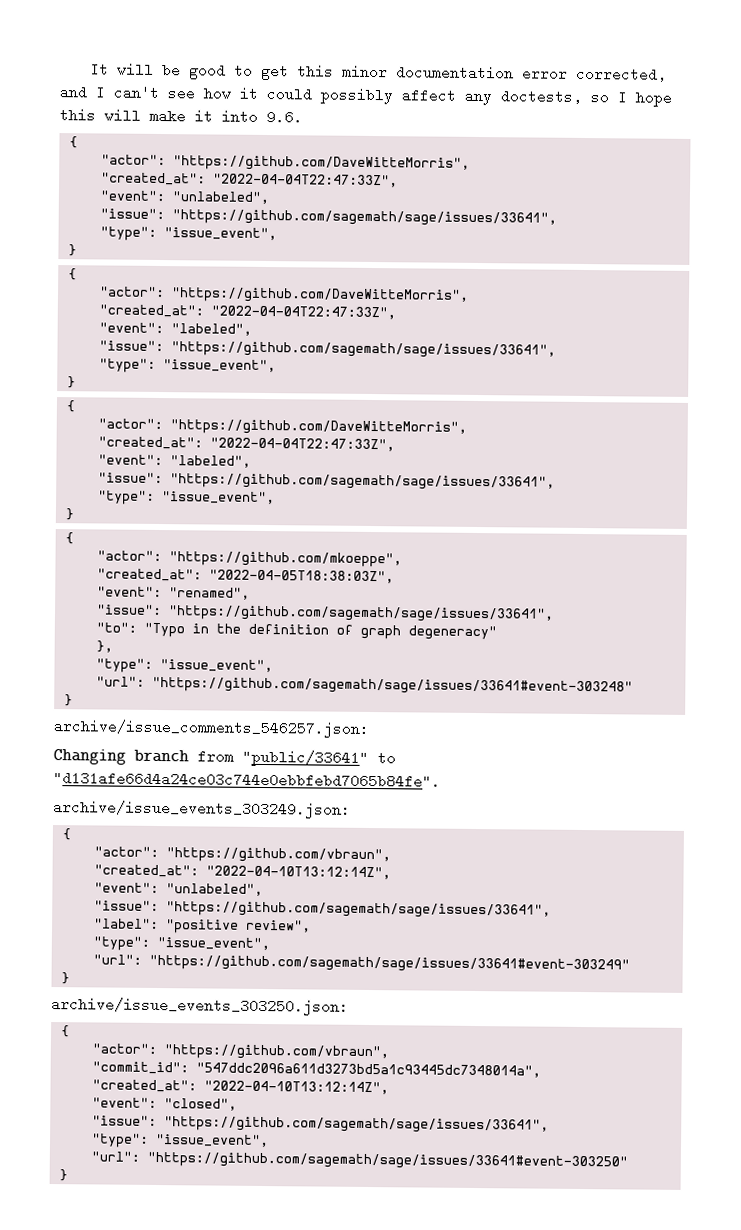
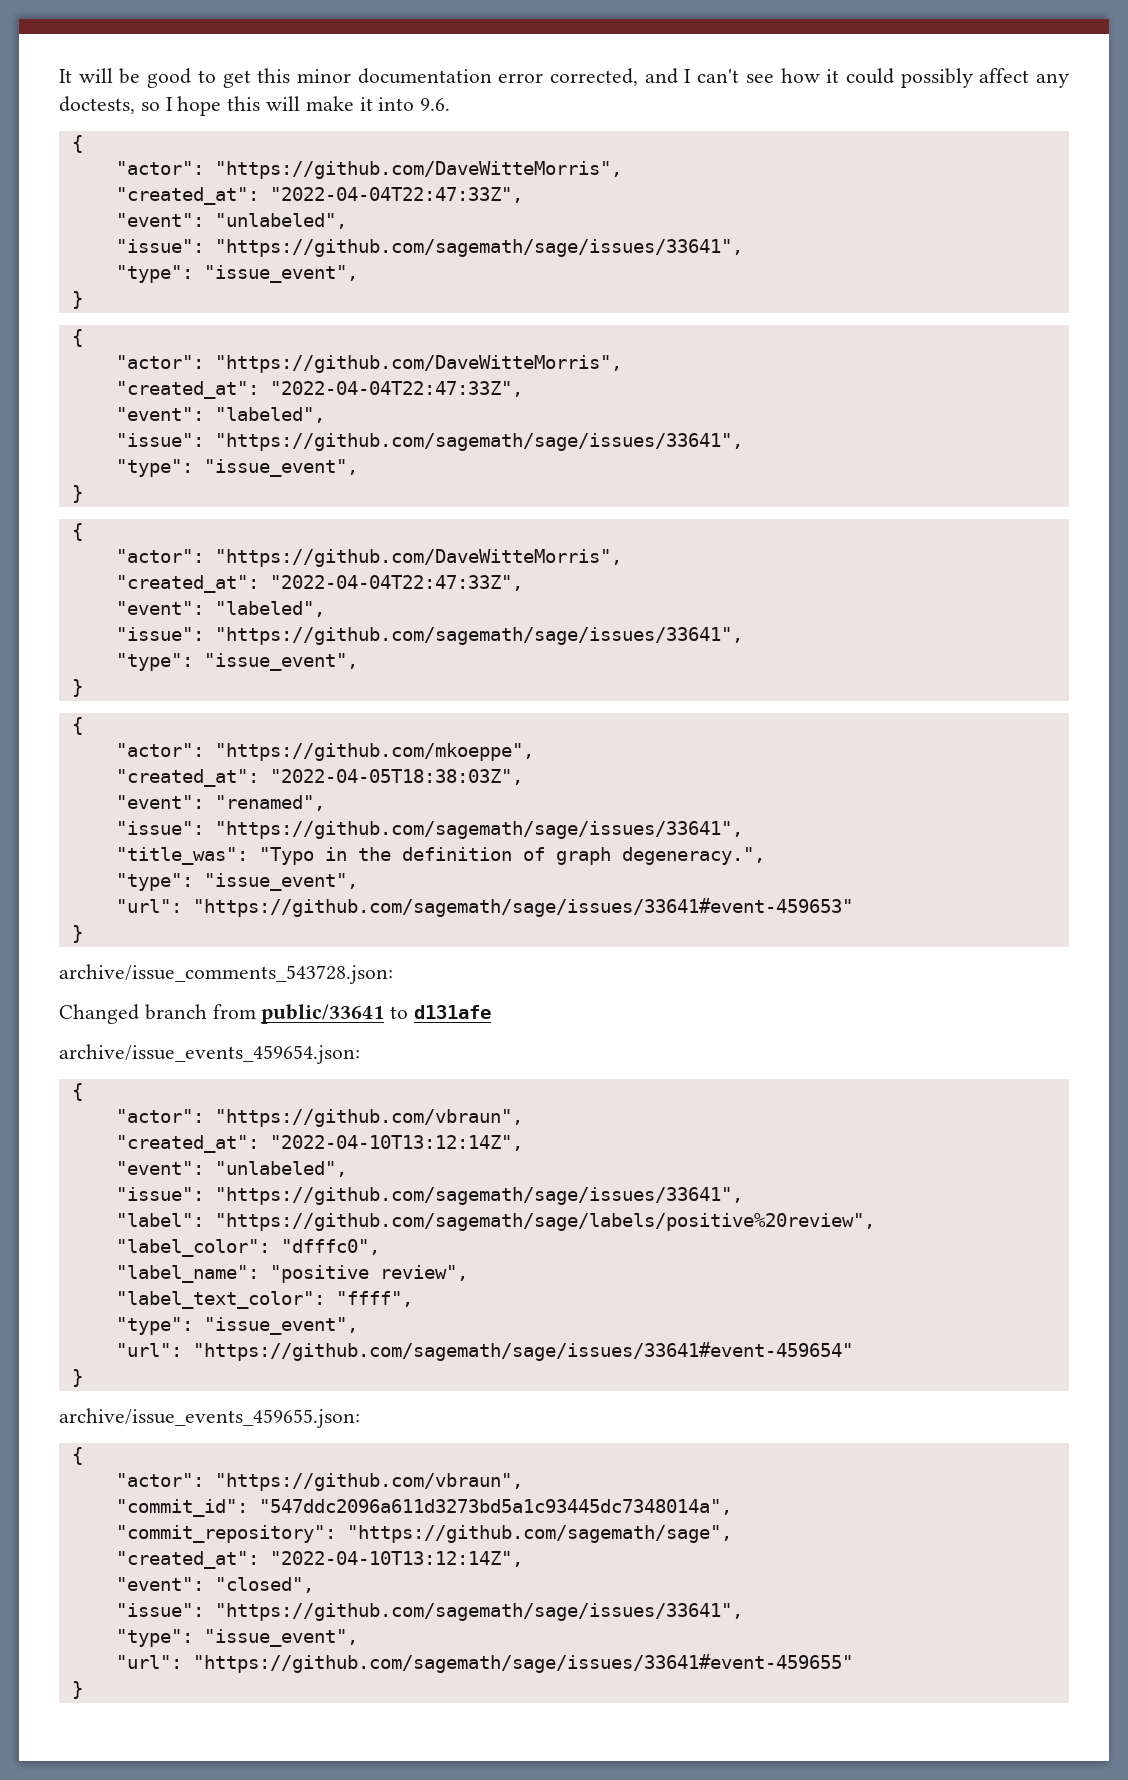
[95,622,137,633] "to": -> [115,847,248,865] "title_was":
[407,625,497,641] [95,640,113,653] [95,658,273,673] [95,676,633,696] [63,694,73,707] [53,719,369,738] [53,749,396,767] [53,771,441,789] [53,800,351,819] degeneracy" // }, // "type": "issue_event", // "url": "https://github.com/sagemath/sage/issues/33641#event-303248" // } // archive/issue_comments_546257.json: // Changing branch from "public/33641" to "d131afe66d4a24ce03c744e0ebbfebd7065b84fe". // archive/issue_events_303249.json: -> [621,847,765,865] [115,873,358,891] [115,898,853,917] [71,925,83,943] [59,964,393,984] [59,1004,492,1024] [59,1044,360,1064] degeneracy.", // "type": "issue_event", // "url": "https://github.com/sagemath/sage/issues/33641#event-459653" // } // archive/issue_comments_543728.json: // Changed branch from public/33641 to d131afe // archive/issue_events_459654.json:
(159, 924) none -> [214,1213,875,1231] [115,1239,380,1257] [115,1265,259,1283] "https://github.com/sagemath/sage/labels/positive%20review", // "label_color": "dfffc0", // "label_name":
[92,936,270,951] [92,954,630,974] [60,972,70,985] [51,997,349,1016] // "type": "issue_event", // "url": "https://github.com/sagemath/sage/issues/33641#event-303249" // } // archive/issue_events_303250.json: -> [115,1291,413,1309] [115,1317,358,1335] [115,1342,853,1361] [71,1369,83,1387] [59,1408,360,1428] // "label_text_color": "ffff", // "type": "issue_event", // "url": "https://github.com/sagemath/sage/issues/33641#event-459654" // } // archive/issue_events_459655.json:
(541, 1070) none -> [115,1525,732,1543] // "commit_repository": "https://github.com/sagemath/sage",
[146,1151,628,1171] "https://github.com/sagemath/sage/issues/33641#event-303250" -> [192,1654,853,1673] "https://github.com/sagemath/sage/issues/33641#event-459655"

